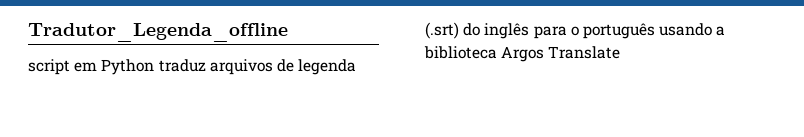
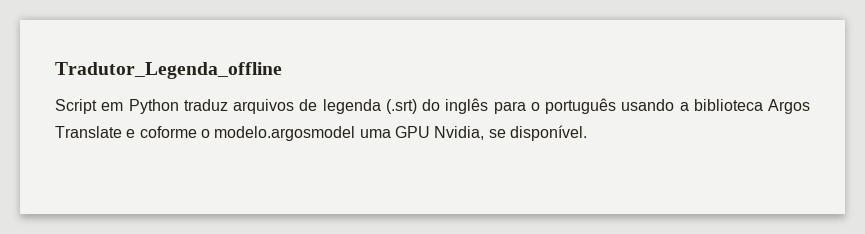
[28,59,70,75] script -> [55,99,97,114] Script
(621, 52) none -> [126,125,587,141] e coforme o modelo.argosmodel uma GPU Nvidia, se disponível.

